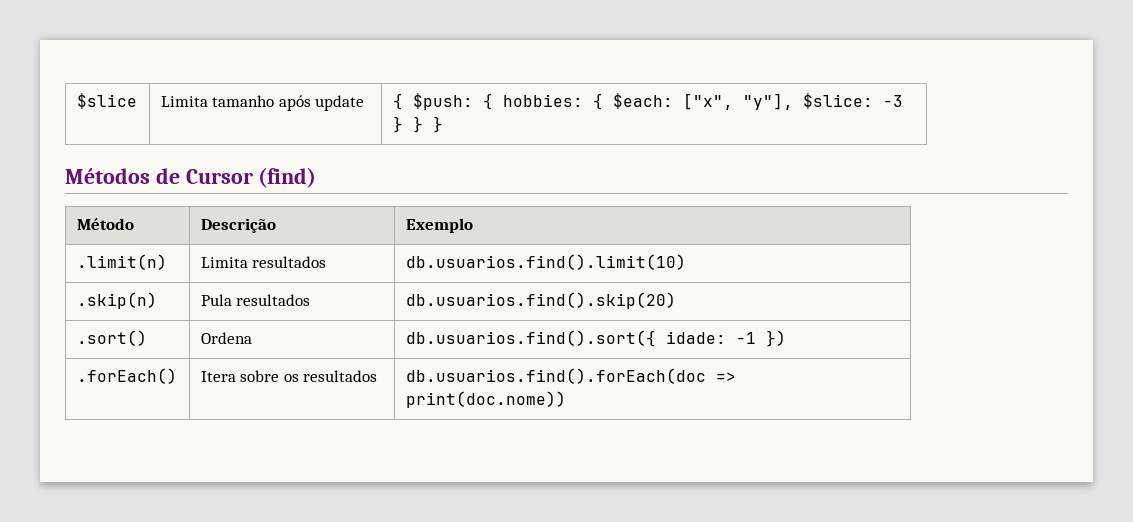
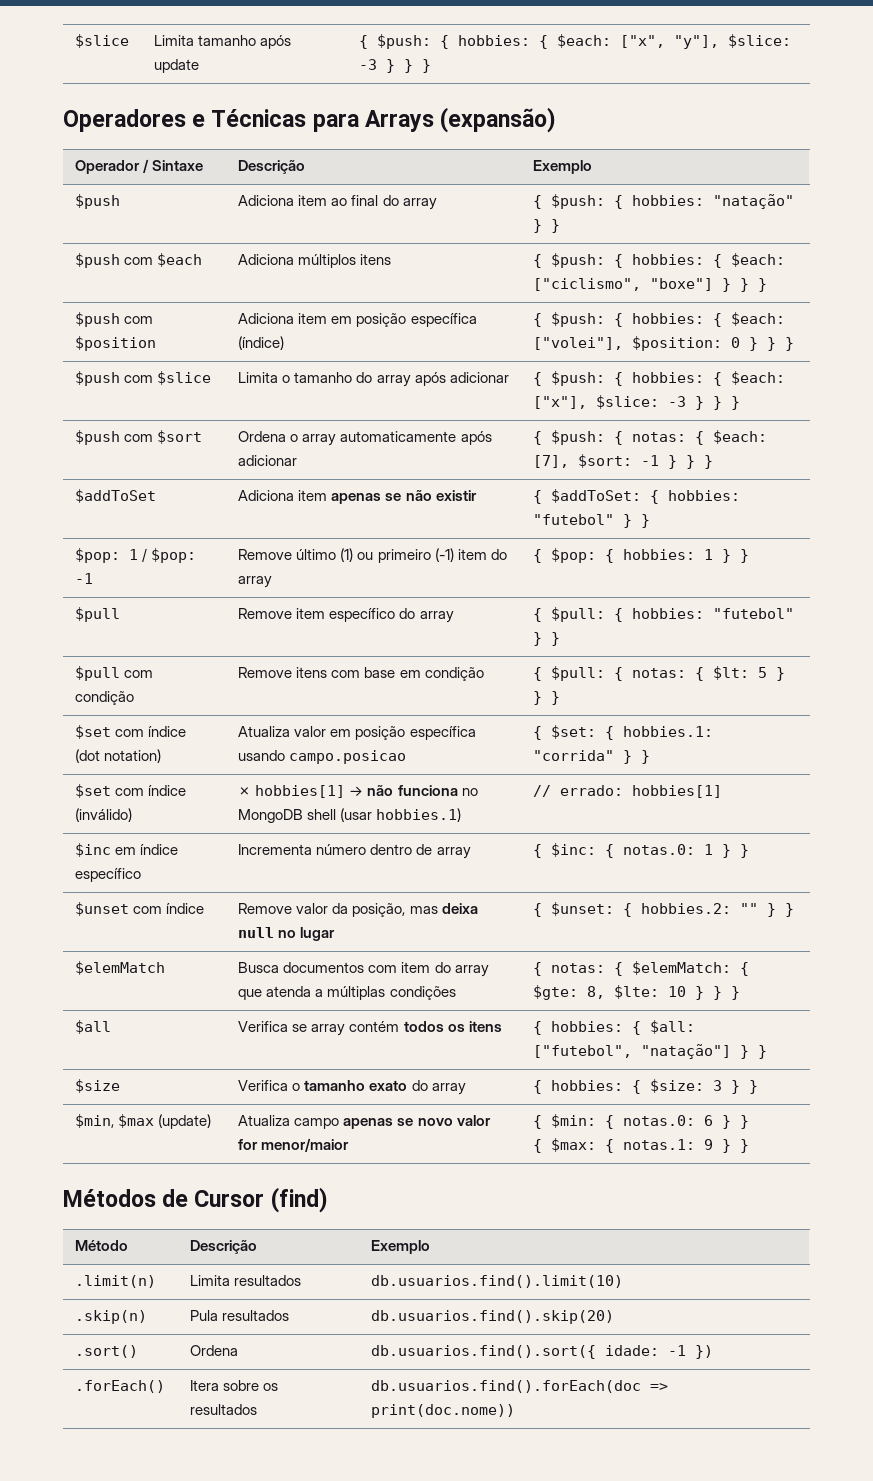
(443, 124) none -> [63,107,557,133] [75,159,204,174] [238,160,306,174] [533,160,593,174] [75,194,121,209] [238,195,437,210] [533,194,795,209] [533,219,561,233] [75,253,203,268] [238,254,392,268] [533,253,786,268] [533,278,768,292] [75,312,154,327] [75,336,157,351] [238,313,477,327] [238,336,285,350] [533,312,786,327] [533,336,795,351] [75,371,212,386] [238,372,509,387] [533,371,786,386] [533,395,741,410] [75,430,203,445] [238,431,492,446] [238,455,298,466] [533,430,768,445] [533,454,714,469] [75,489,157,503] [238,490,477,504] [533,489,741,504] [533,514,651,528] [75,548,197,563] [75,573,94,584] [238,548,507,563] [238,576,273,588] [533,548,750,563] [75,607,121,622] [238,608,454,623] [533,607,795,622] [533,632,561,646] [75,666,154,681] [75,691,135,705] [238,667,484,681] [533,666,786,681] [533,691,561,705] [75,725,187,739] [75,749,162,763] [238,726,476,740] [238,750,407,764] [533,725,714,740] [533,750,651,764] [75,784,187,798] [75,808,133,822] [238,785,478,798] [238,808,462,823] [533,785,723,798] [75,843,179,857] [75,868,142,882] [238,844,471,859] [533,843,750,858] [75,902,205,916] [238,903,478,917] [238,927,336,941] [533,902,795,917] [75,961,166,975] [238,962,489,977] [238,986,456,1000] [533,961,750,976] [533,985,741,1000] [75,1020,112,1034] [238,1021,502,1036] [533,1020,696,1035] [533,1044,768,1059] [75,1079,121,1093] [238,1080,466,1095] [533,1079,759,1094] [75,1114,212,1129] [238,1115,491,1129] [238,1138,350,1152] [533,1114,750,1129] [533,1138,750,1153] // Operadores e Técnicas para Arrays (expansão) // Operador / Sintaxe | Descrição | Exemplo // $push | Adiciona item ao final do array | { $push: { hobbies: "natação" } } // $push com $each | Adiciona múltiplos itens | { $push: { hobbies: { $each: ["ciclismo", "boxe"] } } } // $push com $position | Adiciona item em posição específica (índice) | { $push: { hobbies: { $each: ["volei"], $position: 0 } } } // $push com $slice | Limita o tamanho do array após adicionar | { $push: { hobbies: { $each: ["x"], $slice: -3 } } } // $push com $sort | Ordena o array automaticamente após adicionar | { $push: { notas: { $each: [7], $sort: -1 } } } // $addToSet | Adiciona item apenas se não existir | { $addToSet: { hobbies: "futebol" } } // $pop: 1 / $pop: -1 | Remove último (1) ou primeiro (-1) item do array | { $pop: { hobbies: 1 } } // $pull | Remove item específico do array | { $pull: { hobbies: "futebol" } } // $pull com condição | Remove itens com base em condição | { $pull: { notas: { $lt: 5 } } } // $set com índice (dot notation) | Atualiza valor em posição específica usando campo.posicao | { $set: { hobbies.1: "corrida" } } // $set com índice (inválido) | ✗ hobbies[1] → não funciona no MongoDB shell (usar hobbies.1) | // errado: hobbies[1] // $inc em índice específico | Incrementa número dentro de array | { $inc: { notas.0: 1 } } // $unset com índice | Remove valor da posição, mas deixa null no lugar | { $unset: { hobbies.2: "" } } // $elemMatch | Busca documentos com item do array que atenda a múltiplas condições | { notas: { $elemMatch: { $gte: 8, $lte: 10 } } } // $all | Verifica se array contém todos os itens | { hobbies: { $all: ["futebol", "natação"] } } // $size | Verifica o tamanho exato do array | { hobbies: { $size: 3 } } // $min, $max (update) | Atualiza campo apenas se novo valor for menor/maior | { $min: { notas.0: 6 } } // { $max: { notas.1: 9 } }

